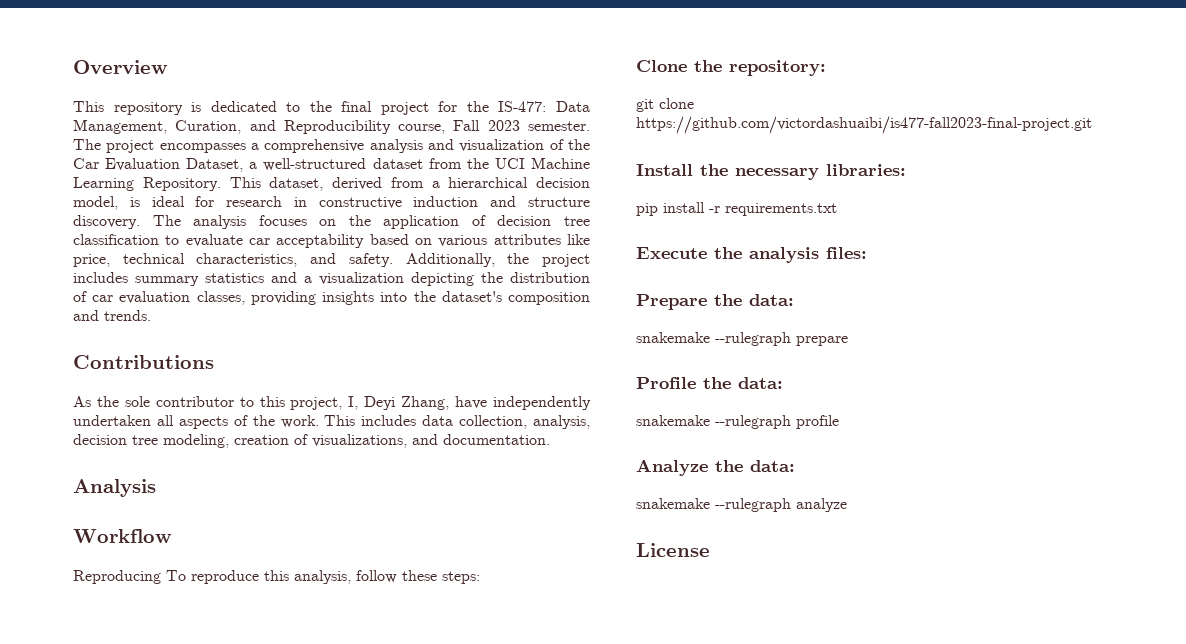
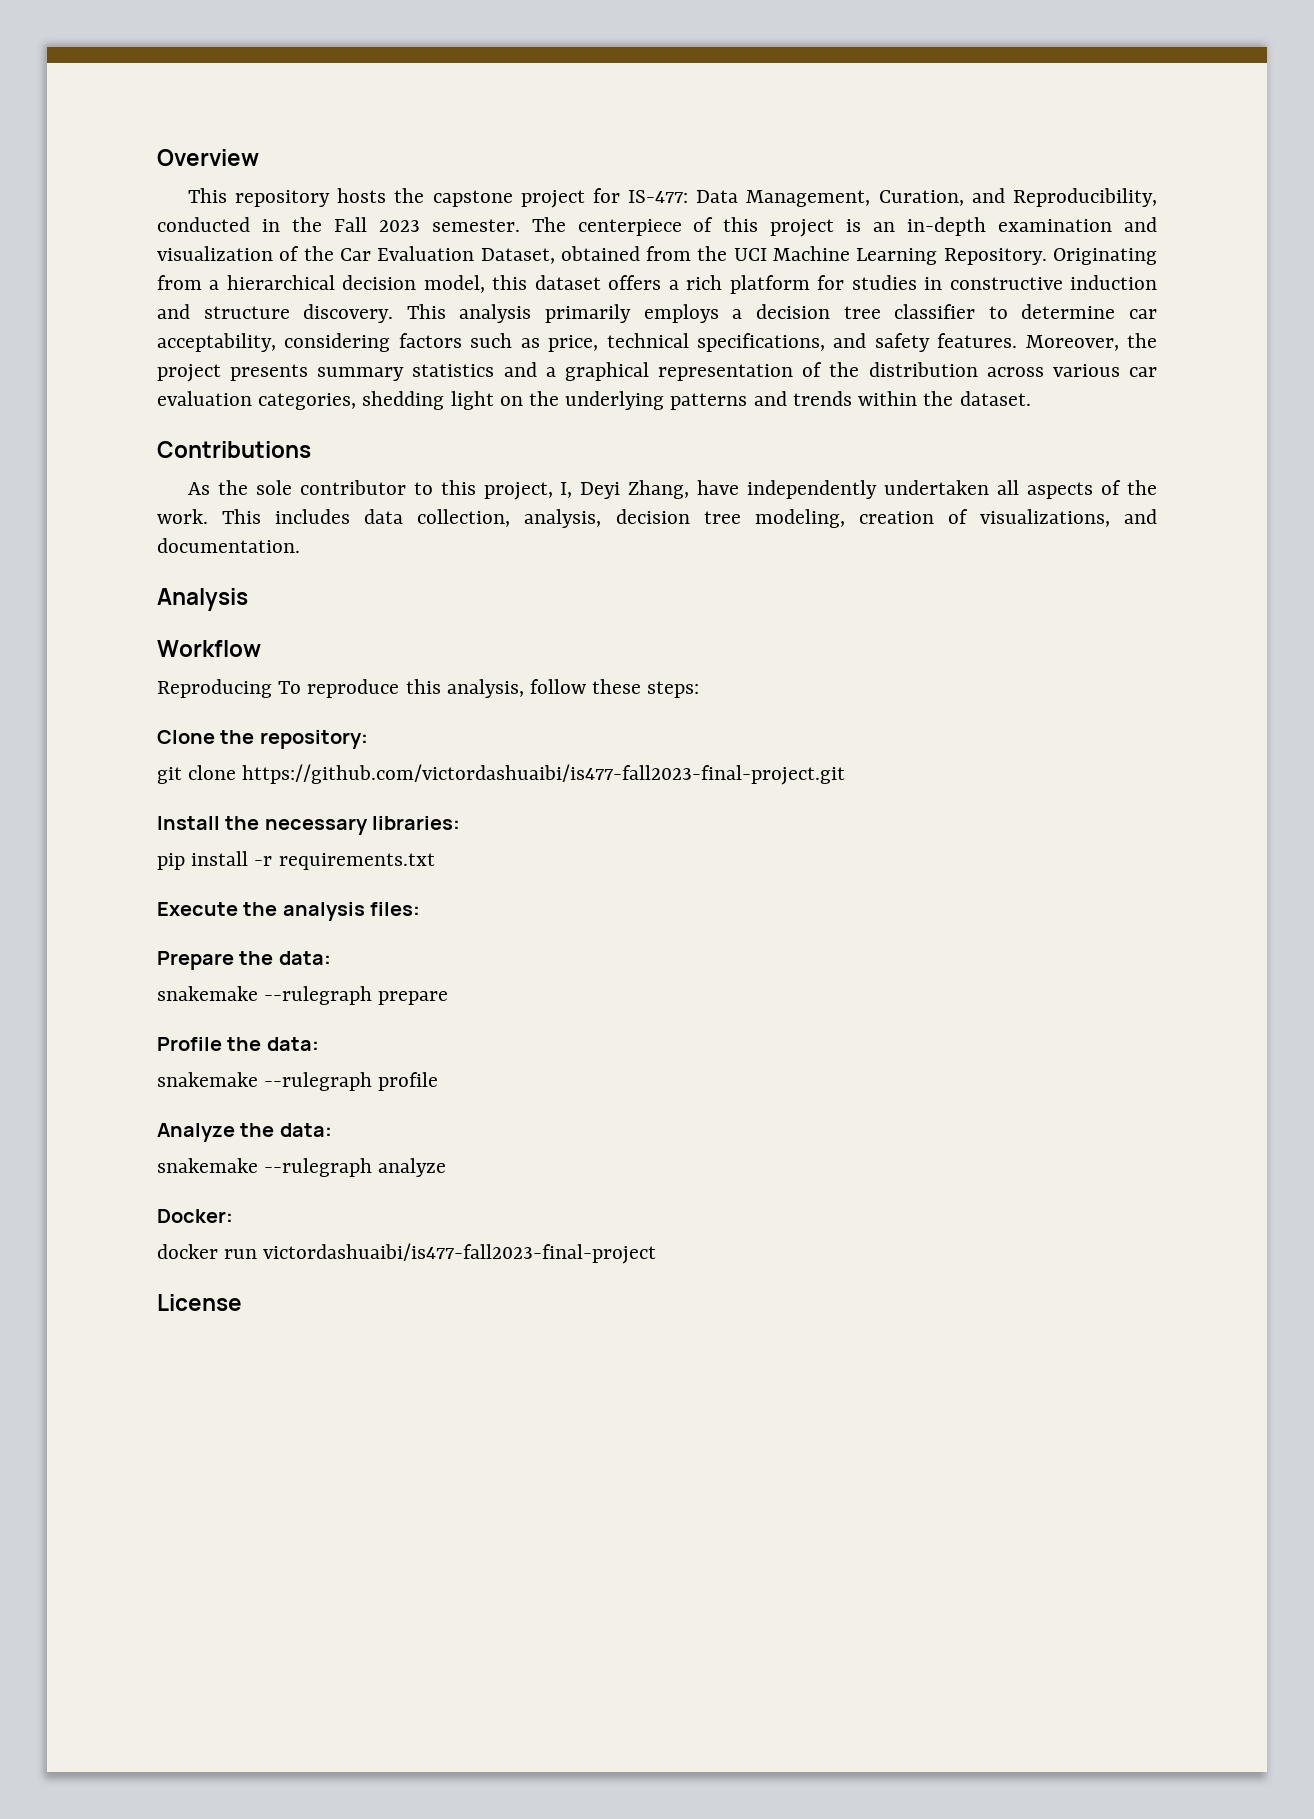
[191,101,373,112] is dedicated to the final -> [337,188,513,207] hosts the capstone
[466,101,489,112] the -> (620, 195) none
[283,120,590,134] [73,139,423,153] Reproducibility course, Fall 2023 semester. The project encompasses a comprehensive analysis -> [1013,188,1157,207] [157,217,1113,237] Reproducibility, conducted in the Fall 2023 semester. The centerpiece of this project is an in-depth examination
[249,158,423,171] a well-structured dataset -> [560,246,640,261] obtained
[229,177,382,191] This dataset, derived -> [1052,248,1157,265] Originating
[129,196,283,207] is ideal for research -> [492,275,917,294] this dataset offers a rich platform for studies
[152,215,590,229] [73,234,590,248] [73,253,495,267] The analysis focuses on the application of decision tree classification to evaluate car acceptability based on various attributes like price, technical characteristics, and safety. Additionally, -> [406,304,1158,323] [157,333,1119,352] This analysis primarily employs a decision tree classifier to determine car acceptability, considering factors such as price, technical specifications, and safety features. Moreover,
[73,272,128,283] includes -> [230,364,309,381] presents
[319,272,590,286] [73,291,590,305] [73,310,151,321] visualization depicting the distribution of car evaluation classes, providing insights into the dataset's composition and trends. -> [564,362,1157,381] [157,391,1031,410] graphical representation of the distribution across various car evaluation categories, shedding light on the underlying patterns and trends within the dataset.
(847, 505) none -> [157,1209,233,1223] [157,1243,657,1264] // Docker: // docker run victordashuaibi/is477-fall2023-final-project

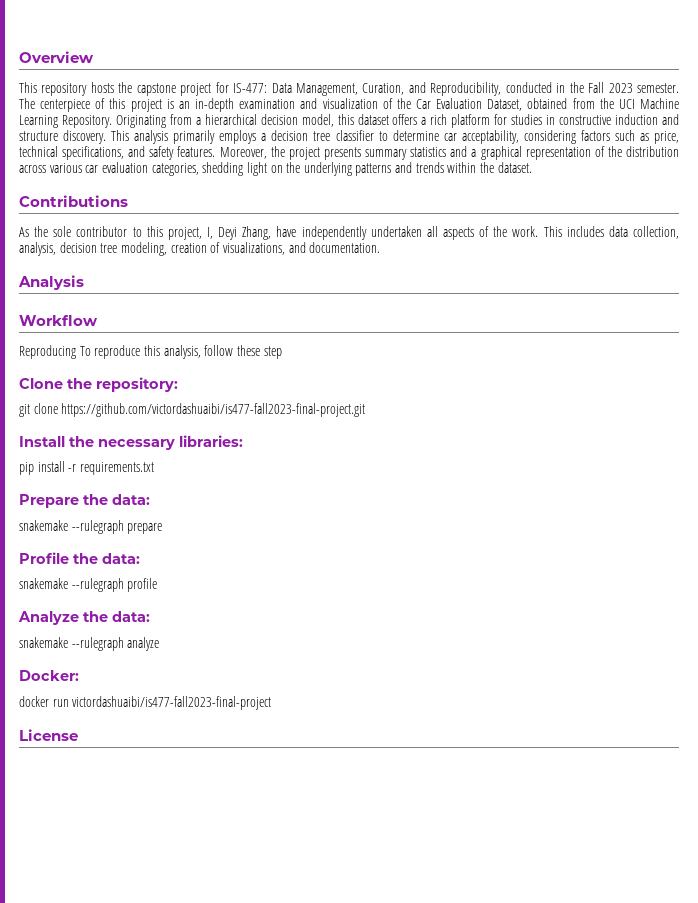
[647,681,700,698] steps: -> [263,346,282,359] step
[157,902,421,921] // Execute the analysis files: -> (154, 468) none

